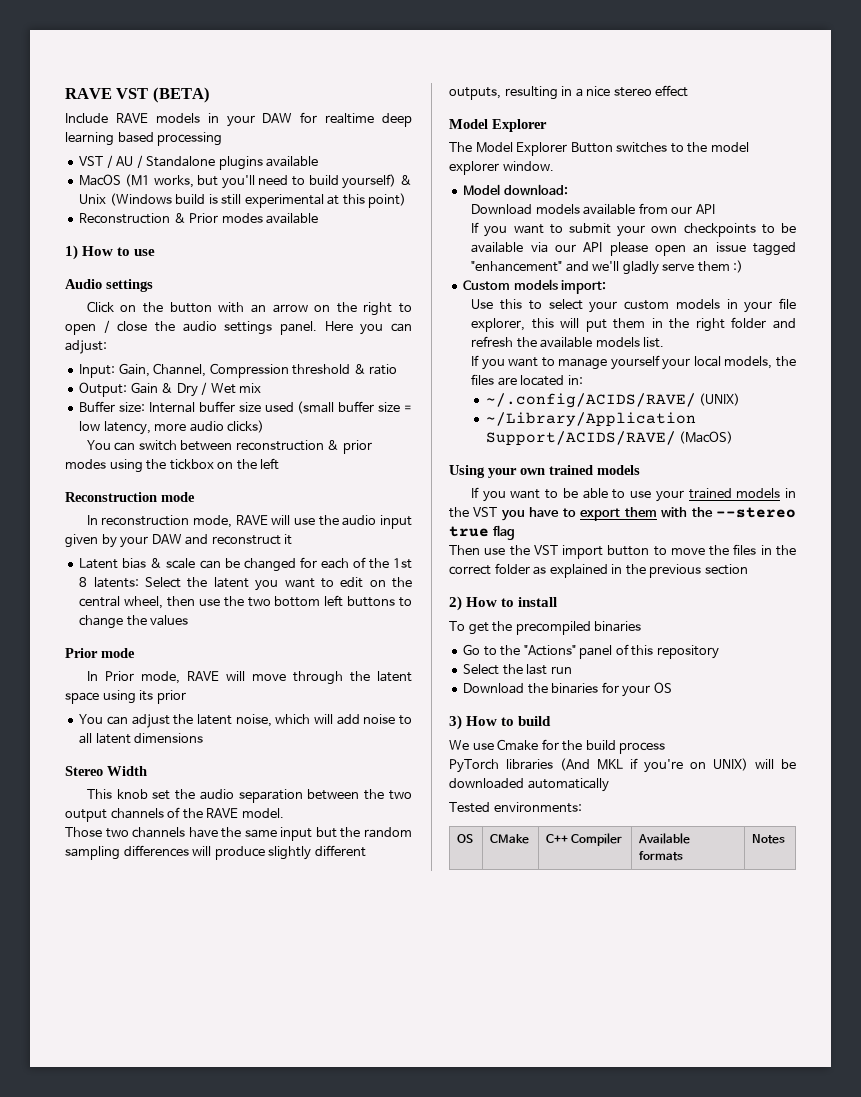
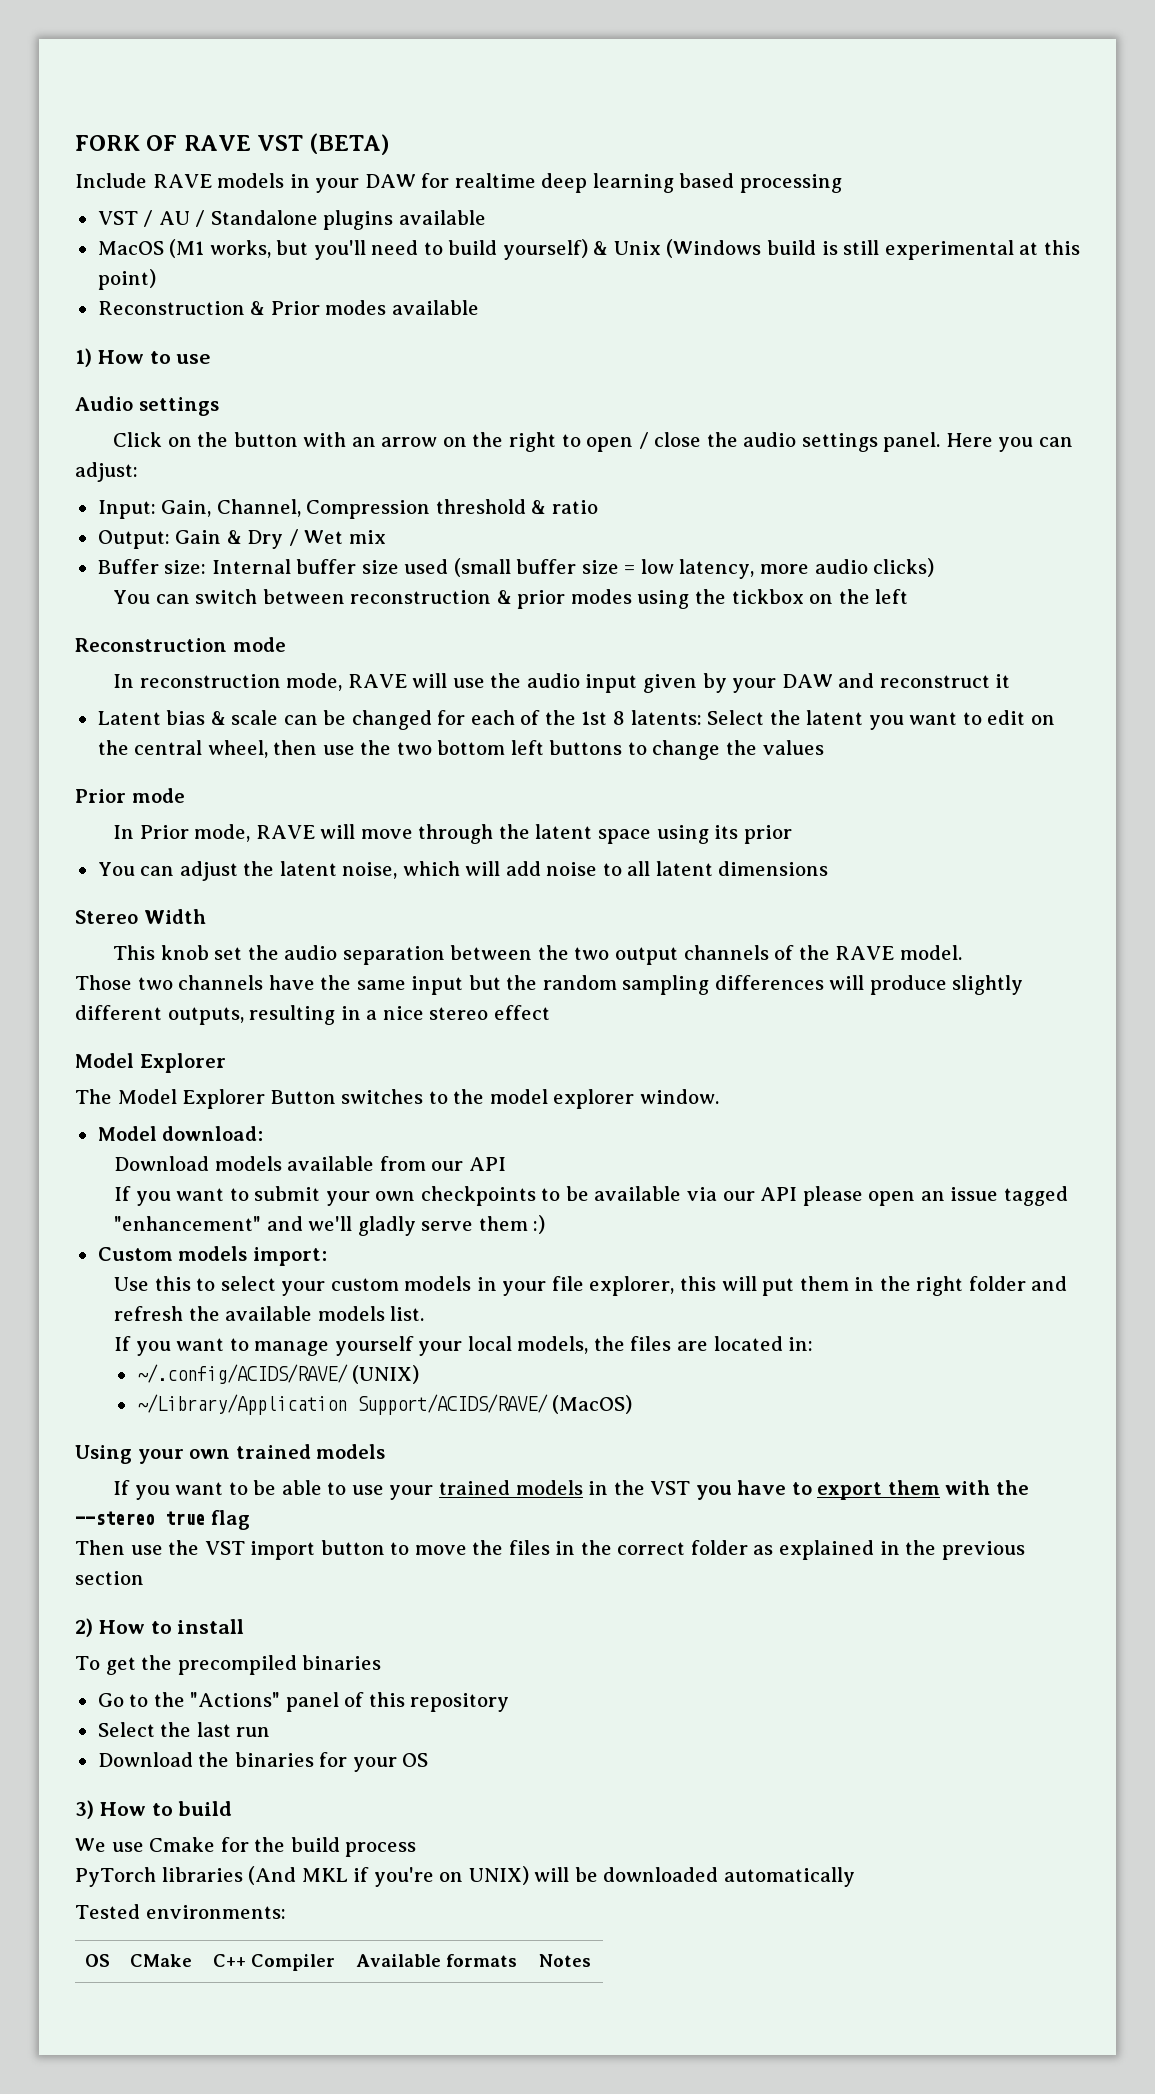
(65, 93) none -> [75,135,178,151] FORK OF

